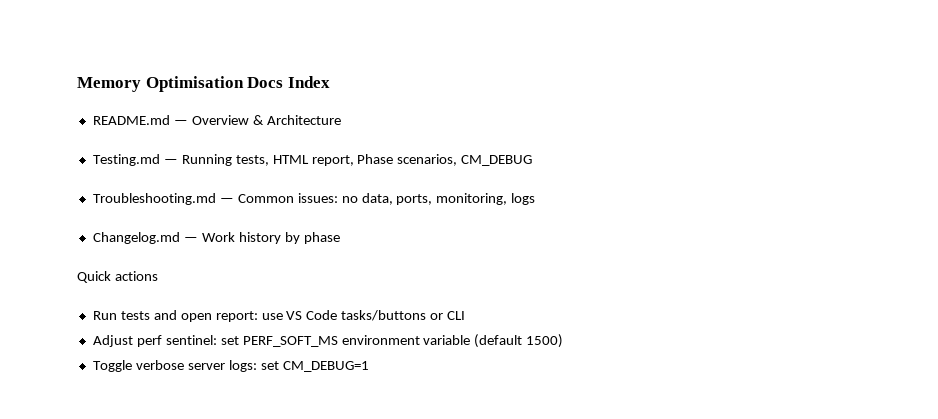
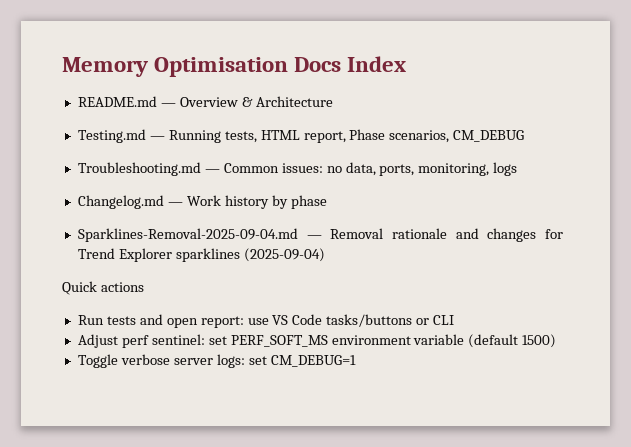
(340, 238) none -> [77,228,563,242] [77,248,325,262] // Sparklines-Removal-2025-09-04.md — Removal rationale and changes for Trend Explorer sparklines (2025-09-04)

